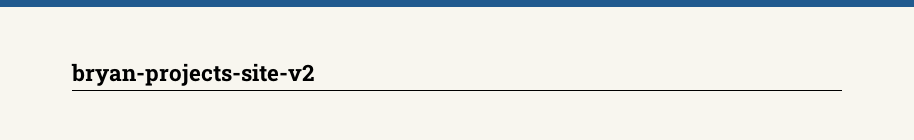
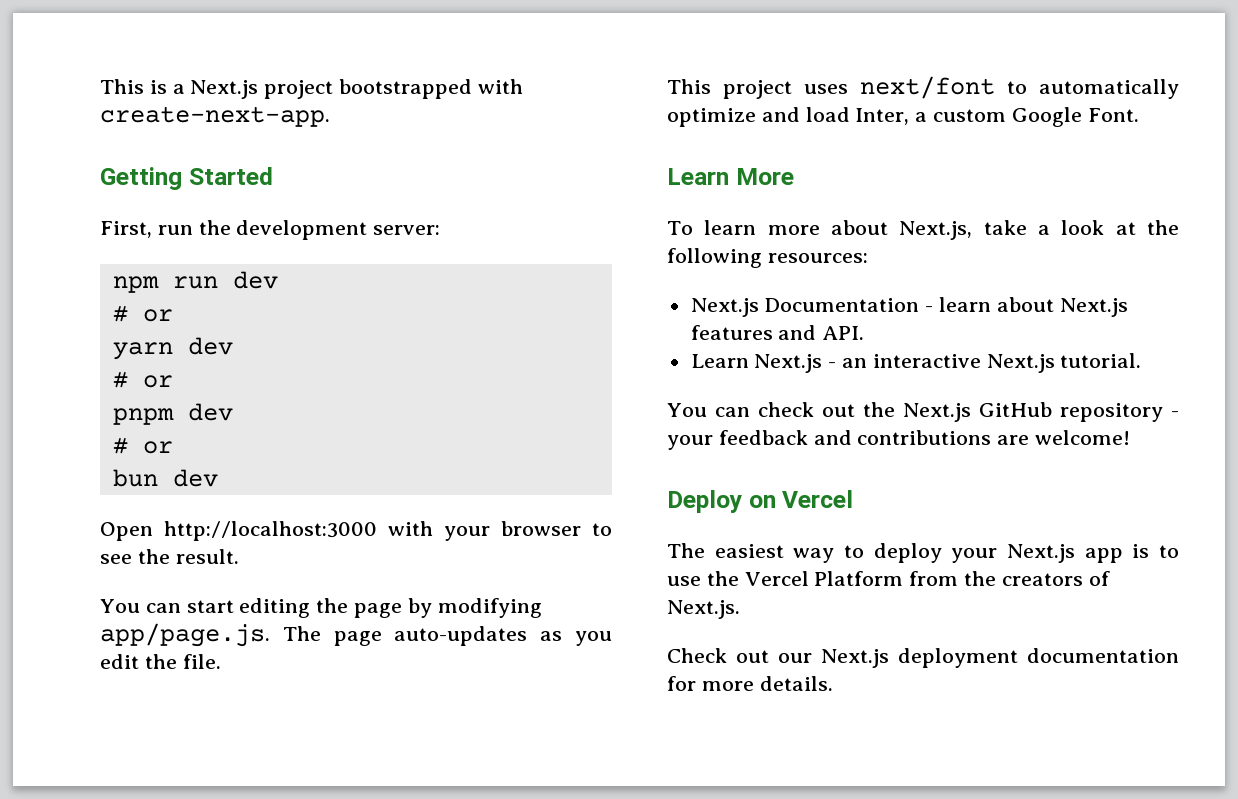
[71,63,314,86] bryan-projects-site-v2 -> [100,79,523,99] [100,106,330,127] [100,167,273,190] [100,220,441,240] [112,271,278,293] [112,305,173,322] [112,337,233,360] [112,371,173,388] [112,403,233,425] [112,437,173,454] [112,469,218,487] [100,521,612,541] [100,549,239,564] [100,598,542,618] [100,623,612,647] [100,654,221,669] [667,76,1179,99] [667,107,1139,127] [667,168,794,185] [667,220,1179,240] [667,248,868,268] [690,297,1128,317] [690,325,865,340] [690,353,1142,373] [667,402,1179,422] [667,430,1131,450] [667,490,854,513] [667,543,1179,563] [667,571,1110,586] [667,600,740,619] [667,648,1179,668] [667,676,833,691] This is a Next.js project bootstrapped with create-next-app. // Getting Started // First, run the development server: // npm run dev // # or // yarn dev // # or // pnpm dev // # or // bun dev // Open http://localhost:3000 with your browser to see the result. // You can start editing the page by modifying app/page.js. The page auto-updates as you edit the file. // This project uses next/font to automatically optimize and load Inter, a custom Google Font. // Learn More // To learn more about Next.js, take a look at the following resources: // Next.js Documentation - learn about Next.js features and API. // Learn Next.js - an interactive Next.js tutorial. // You can check out the Next.js GitHub repository - your feedback and contributions are welcome! // Deploy on Vercel // The easiest way to deploy your Next.js app is to use the Vercel Platform from the creators of Next.js. // Check out our Next.js deployment documentation for more details.

